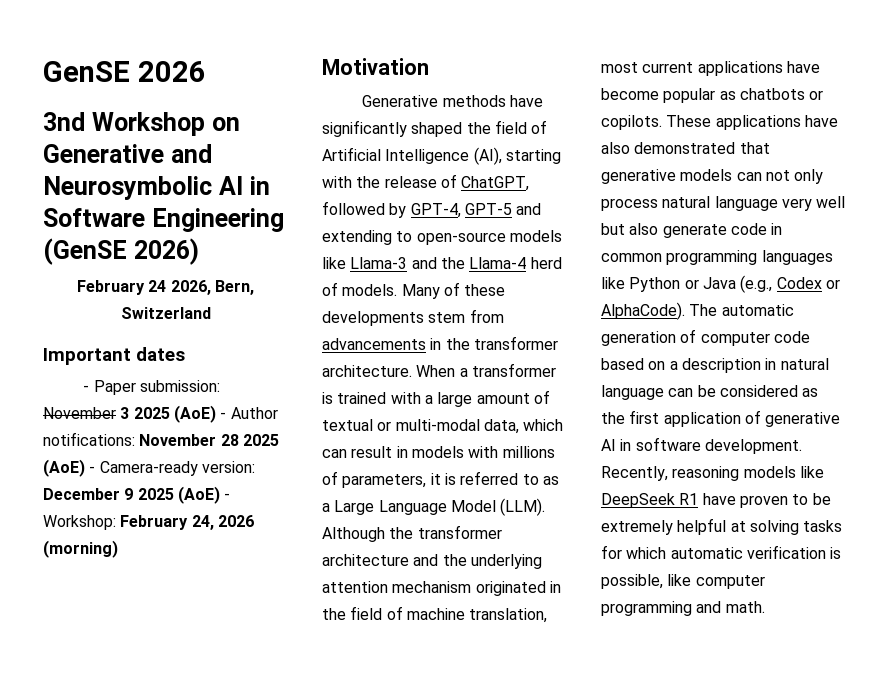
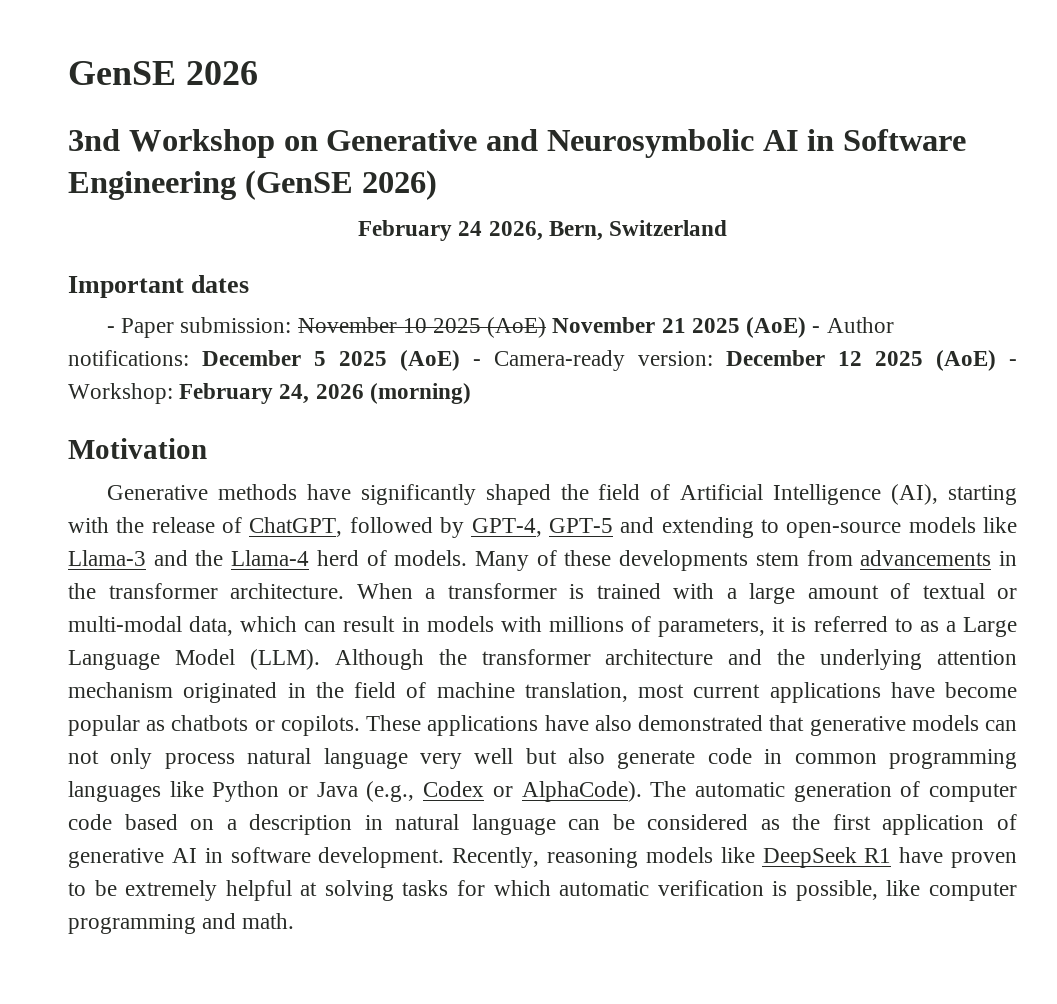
[120,407,130,419] 3 -> [402,317,686,338] 10 2025 (AoE) November 21
[139,434,239,446] November 28 -> [202,350,326,366] December 5
[124,488,134,500] 9 -> [838,351,862,366] 12

